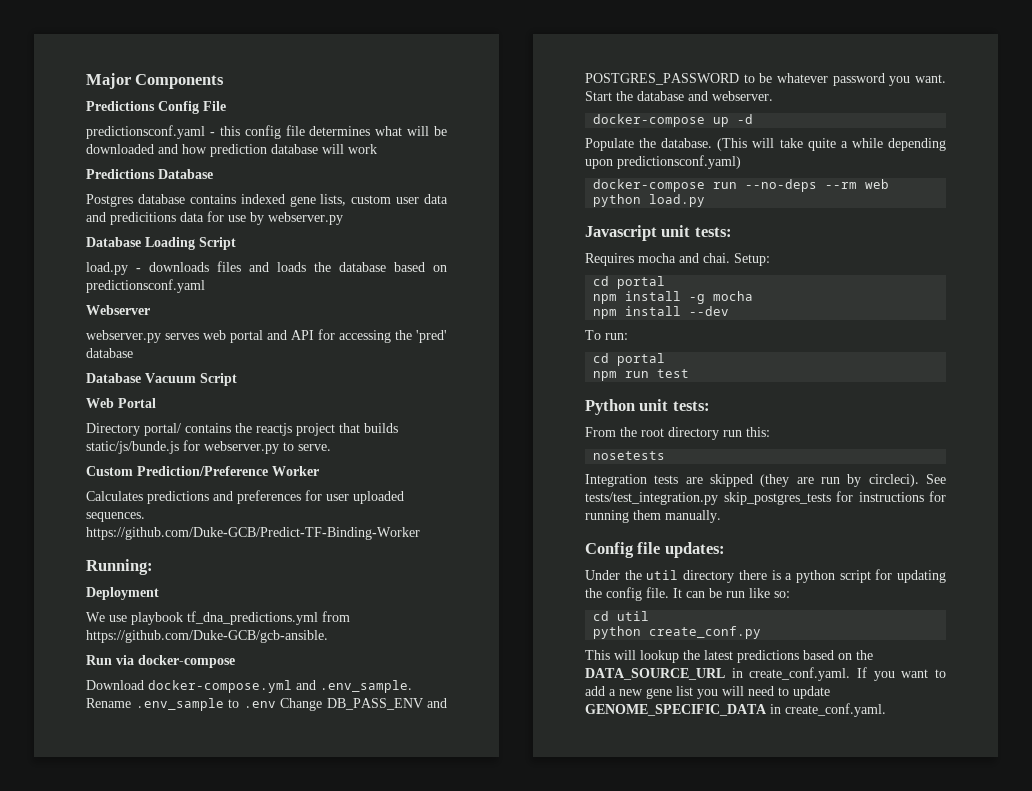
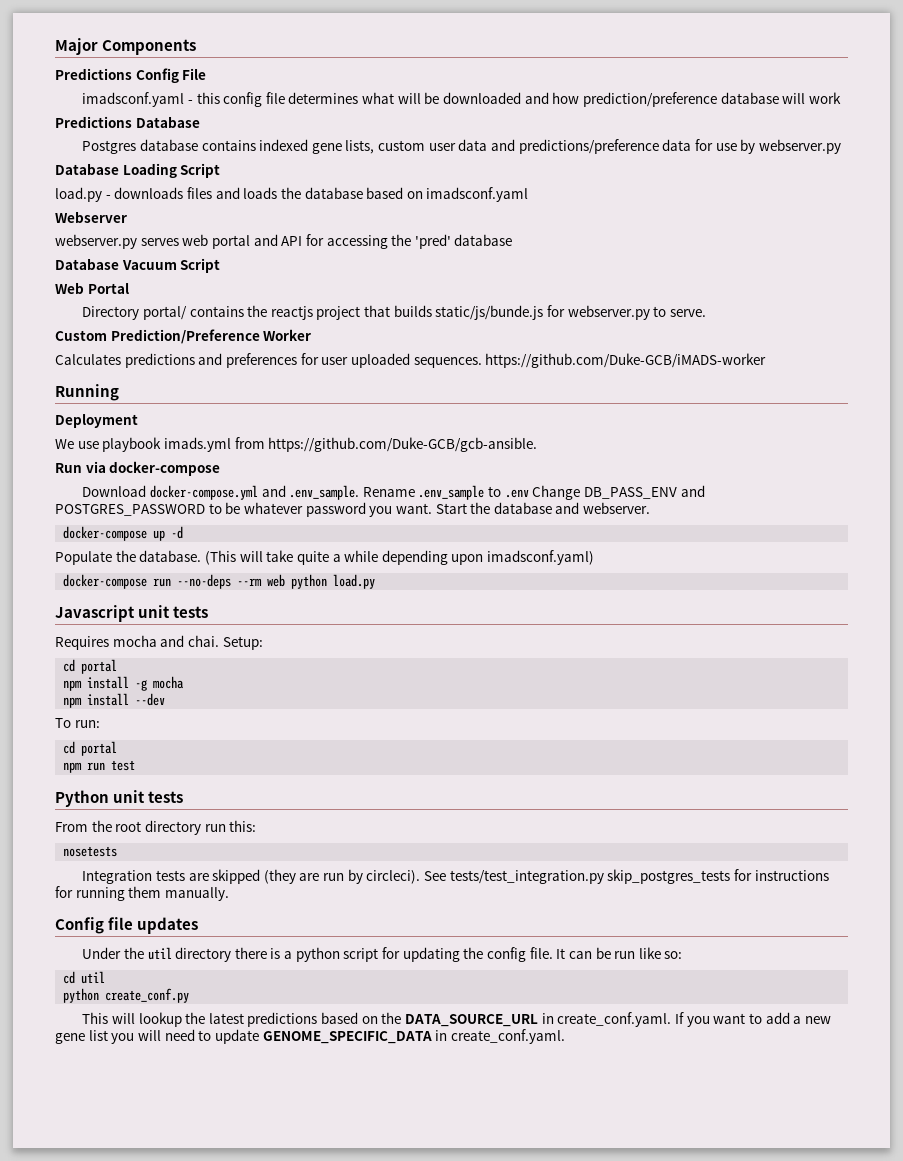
[86,125,205,139] predictionsconf.yaml -> [82,92,185,107] imadsconf.yaml
[210,144,267,157] prediction -> [582,92,717,107] prediction/preference
[110,212,176,225] predicitions -> [518,139,659,154] predictions/preference
[86,279,205,293] predictionsconf.yaml -> [426,187,529,202] imadsconf.yaml
[86,527,420,540] [86,559,153,575] https://github.com/Duke-GCB/Predict-TF-Binding-Worker // Running: -> [485,353,767,368] [55,384,119,401] https://github.com/Duke-GCB/iMADS-worker // Running
[187,611,318,625] tf_dna_predictions.yml -> [163,437,231,452] imads.yml
[617,155,741,169] predictionsconf.yaml) -> [487,550,595,565] imadsconf.yaml)
[694,227,732,237] tests: -> [173,606,209,618] tests
[672,401,710,411] tests: -> [148,791,184,803] tests
[664,542,725,558] updates: -> [137,917,199,934] updates

